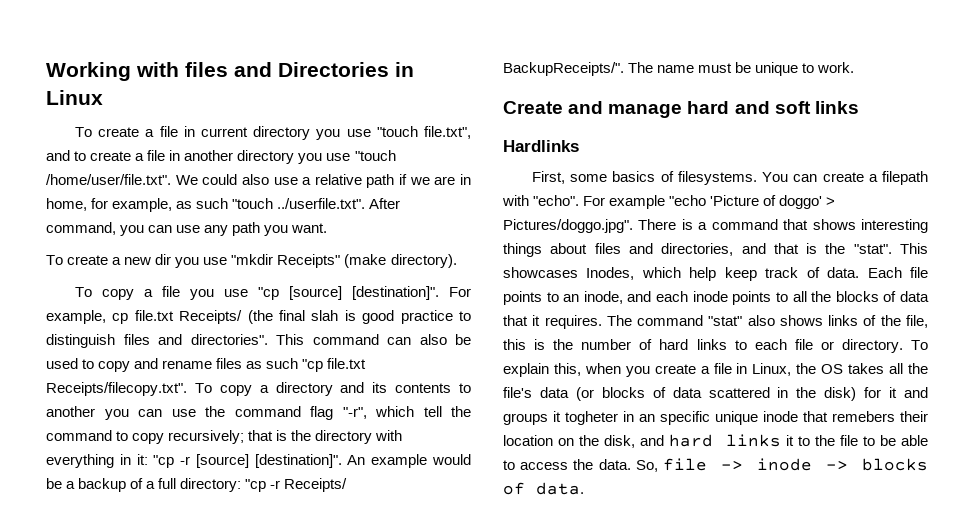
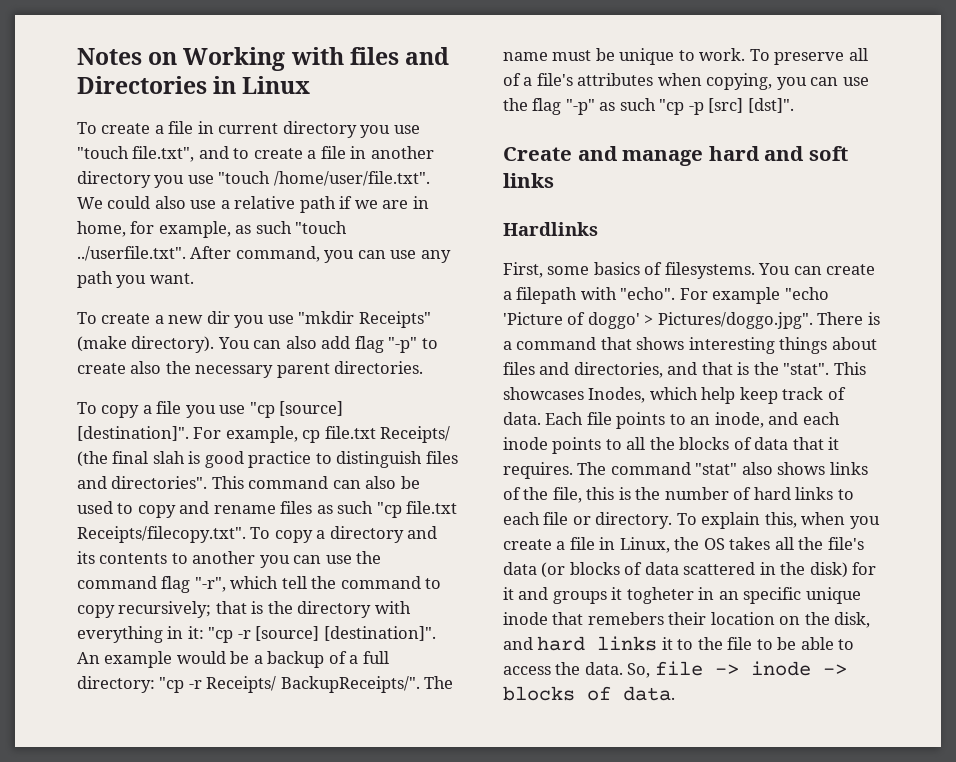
(46, 71) none -> [77,48,178,65] Notes on
(457, 261) none -> [217,336,438,353] [77,361,424,378] You can also add flag "-p" to create also the necessary parent directories.
(855, 67) none -> [749,48,868,65] [503,73,869,90] [503,98,794,115] To preserve all of a file's attributes when copying, you can use the flag "-p" as such "cp -p [src] [dst]".

